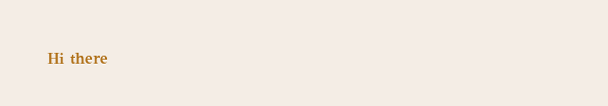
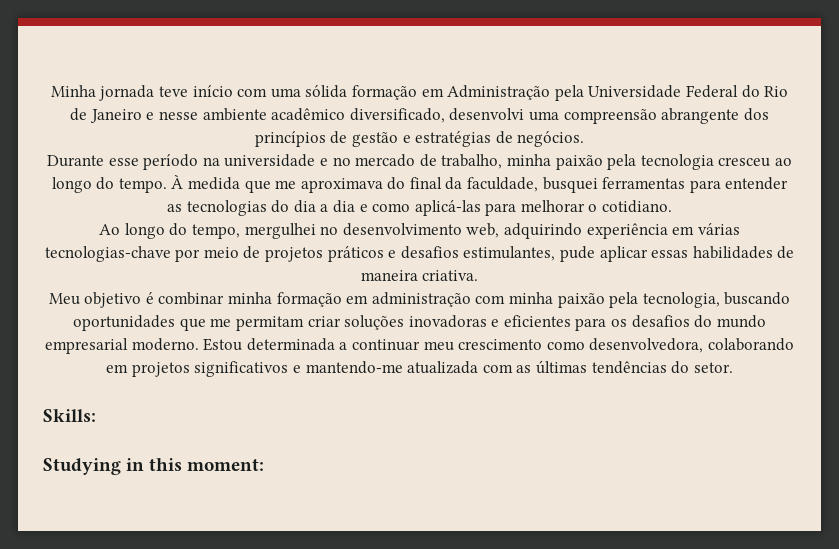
[46,52,109,65] Hi there -> [50,85,789,101] [70,108,769,124] [254,131,585,147] [47,154,792,170] [51,174,789,193] [166,200,673,216] [99,223,740,239] [44,246,795,262] [360,270,479,281] [48,292,791,308] [73,315,766,331] [45,338,794,354] [106,360,733,377] [43,409,96,422] [43,458,265,475] Minha jornada teve início com uma sólida formação em Administração pela Universidade Federal do Rio de Janeiro e nesse ambiente acadêmico diversificado, desenvolvi uma compreensão abrangente dos princípios de gestão e estratégias de negócios. // Durante esse período na universidade e no mercado de trabalho, minha paixão pela tecnologia cresceu ao longo do tempo. À medida que me aproximava do final da faculdade, busquei ferramentas para entender as tecnologias do dia a dia e como aplicá-las para melhorar o cotidiano. // Ao longo do tempo, mergulhei no desenvolvimento web, adquirindo experiência em várias tecnologias-chave por meio de projetos práticos e desafios estimulantes, pude aplicar essas habilidades de maneira criativa. // Meu objetivo é combinar minha formação em administração com minha paixão pela tecnologia, buscando oportunidades que me permitam criar soluções inovadoras e eficientes para os desafios do mundo empresarial moderno. Estou determinada a continuar meu crescimento como desenvolvedora, colaborando em projetos significativos e mantendo-me atualizada com as últimas tendências do setor. // Skills: // Studying in this moment:

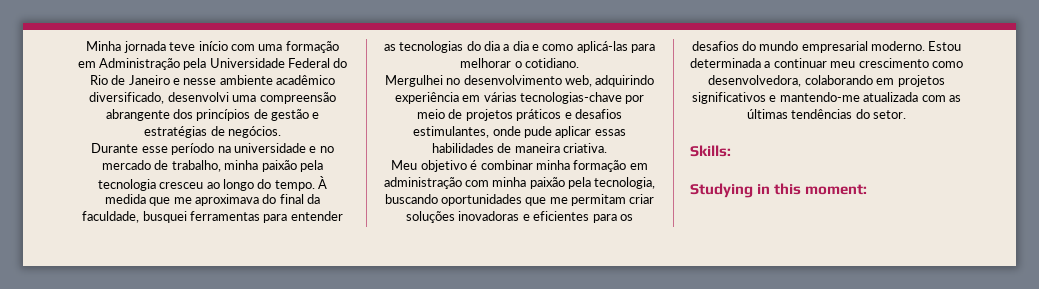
[305,85,348,98] sólida -> (283, 47) none
[99,223,316,239] Ao longo do tempo, mergulhei -> [384,75,443,87] Mergulhei
(556, 253) none -> [492,126,521,136] onde

